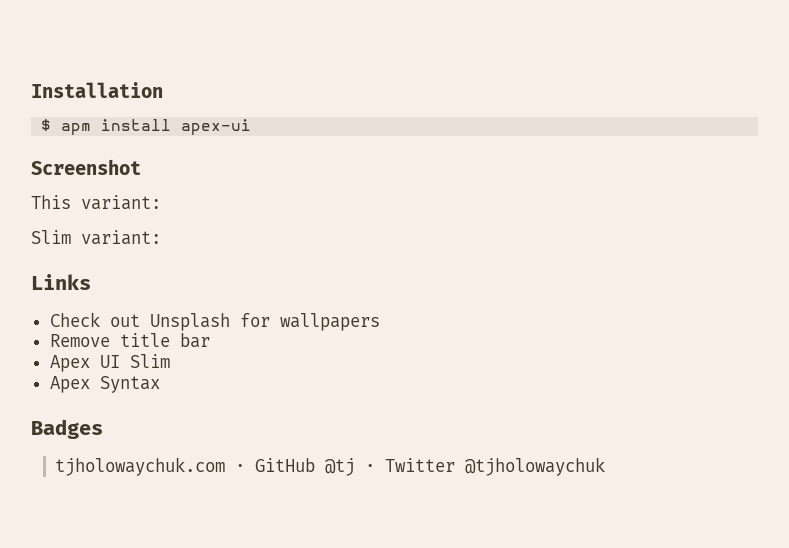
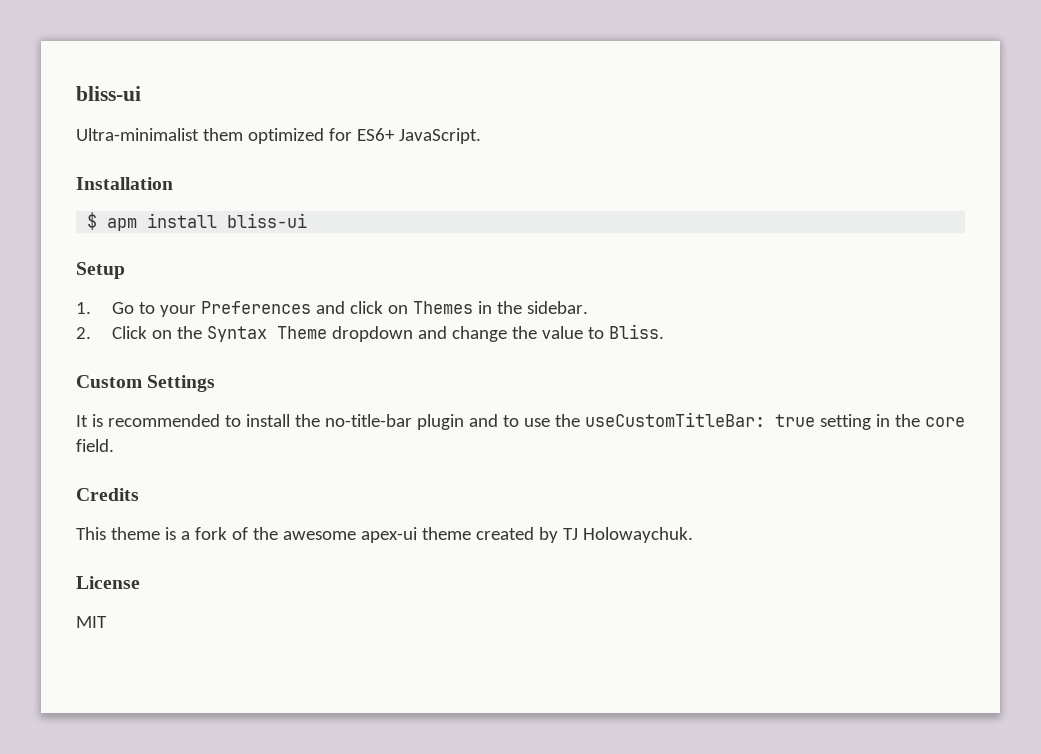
[31,82,163,98] [41,119,252,135] [31,159,141,175] [31,195,161,210] [31,230,161,245] [31,274,91,290] [49,312,380,331] [49,333,210,348] [49,354,170,372] [49,376,160,393] [31,419,103,439] [55,457,606,476] Installation // $ apm install apex-ui // Screenshot // This variant: // Slim variant: // Links // Check out Unsplash for wallpapers // Remove title bar // Apex UI Slim // Apex Syntax // Badges // tjholowaychuk.com · GitHub @tj · Twitter @tjholowaychuk -> [76,86,141,101] [76,128,481,144] [76,177,173,190] [87,212,308,231] [76,262,125,279] [76,301,588,317] [76,324,664,342] [76,375,216,392] [76,412,965,430] [76,439,114,452] [76,488,139,501] [76,527,693,543] [76,576,140,589] [76,616,107,628] bliss-ui // Ultra-minimalist them optimized for ES6+ JavaScript. // Installation // $ apm install bliss-ui // Setup // 1. Go to your Preferences and click on Themes in the sidebar. // 2. Click on the Syntax Theme dropdown and change the value to Bliss. // Custom Settings // It is recommended to install the no-title-bar plugin and to use the useCustomTitleBar: true setting in the core field. // Credits // This theme is a fork of the awesome apex-ui theme created by TJ Holowaychuk. // License // MIT

